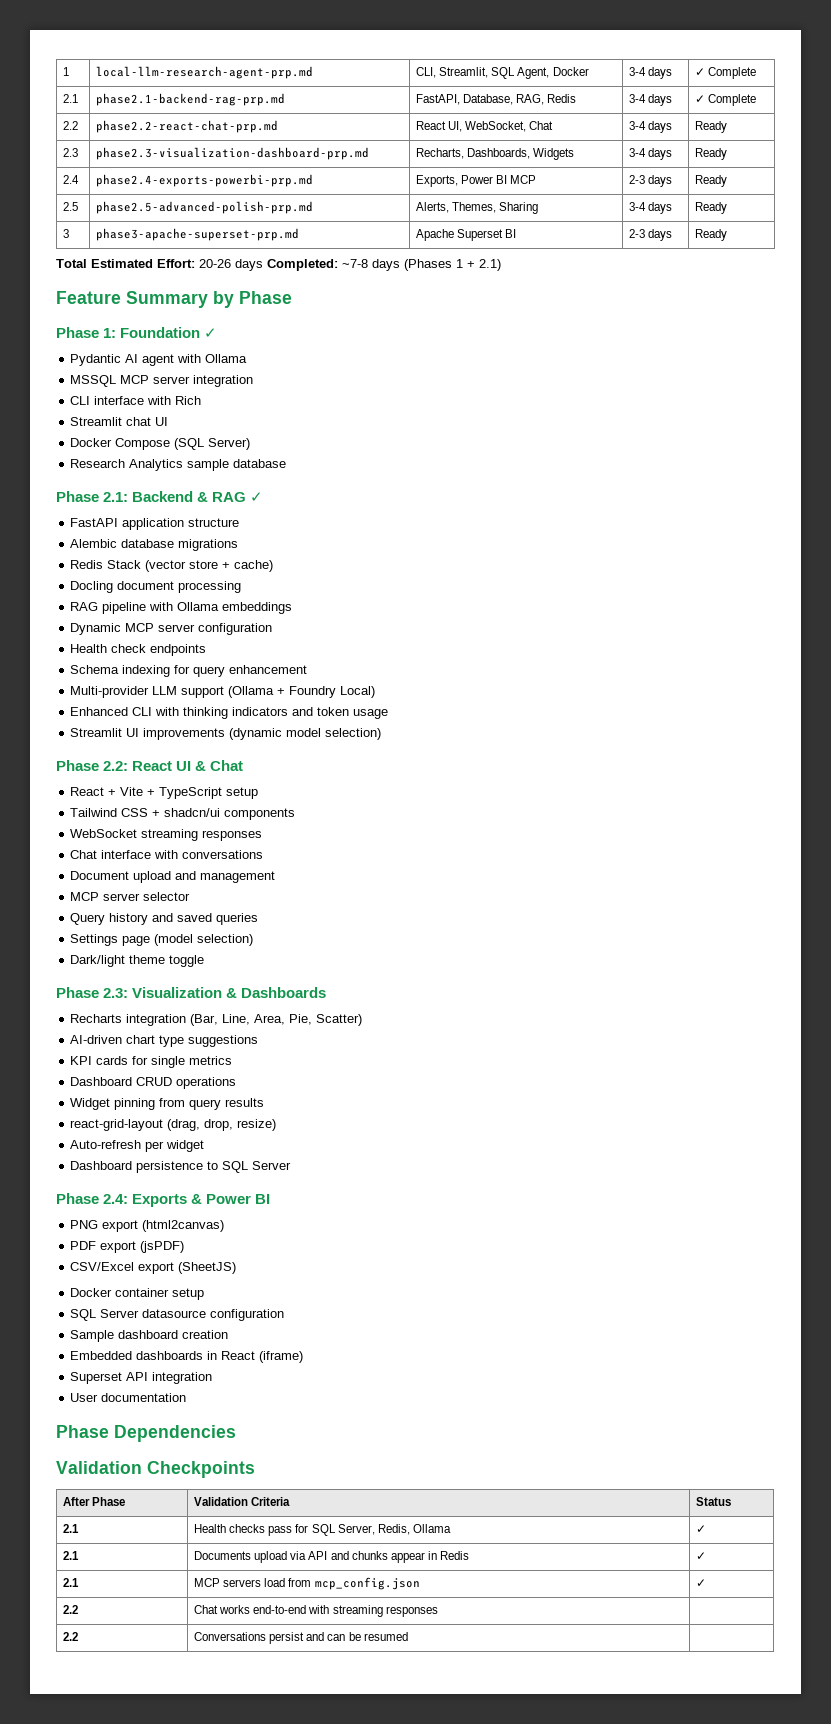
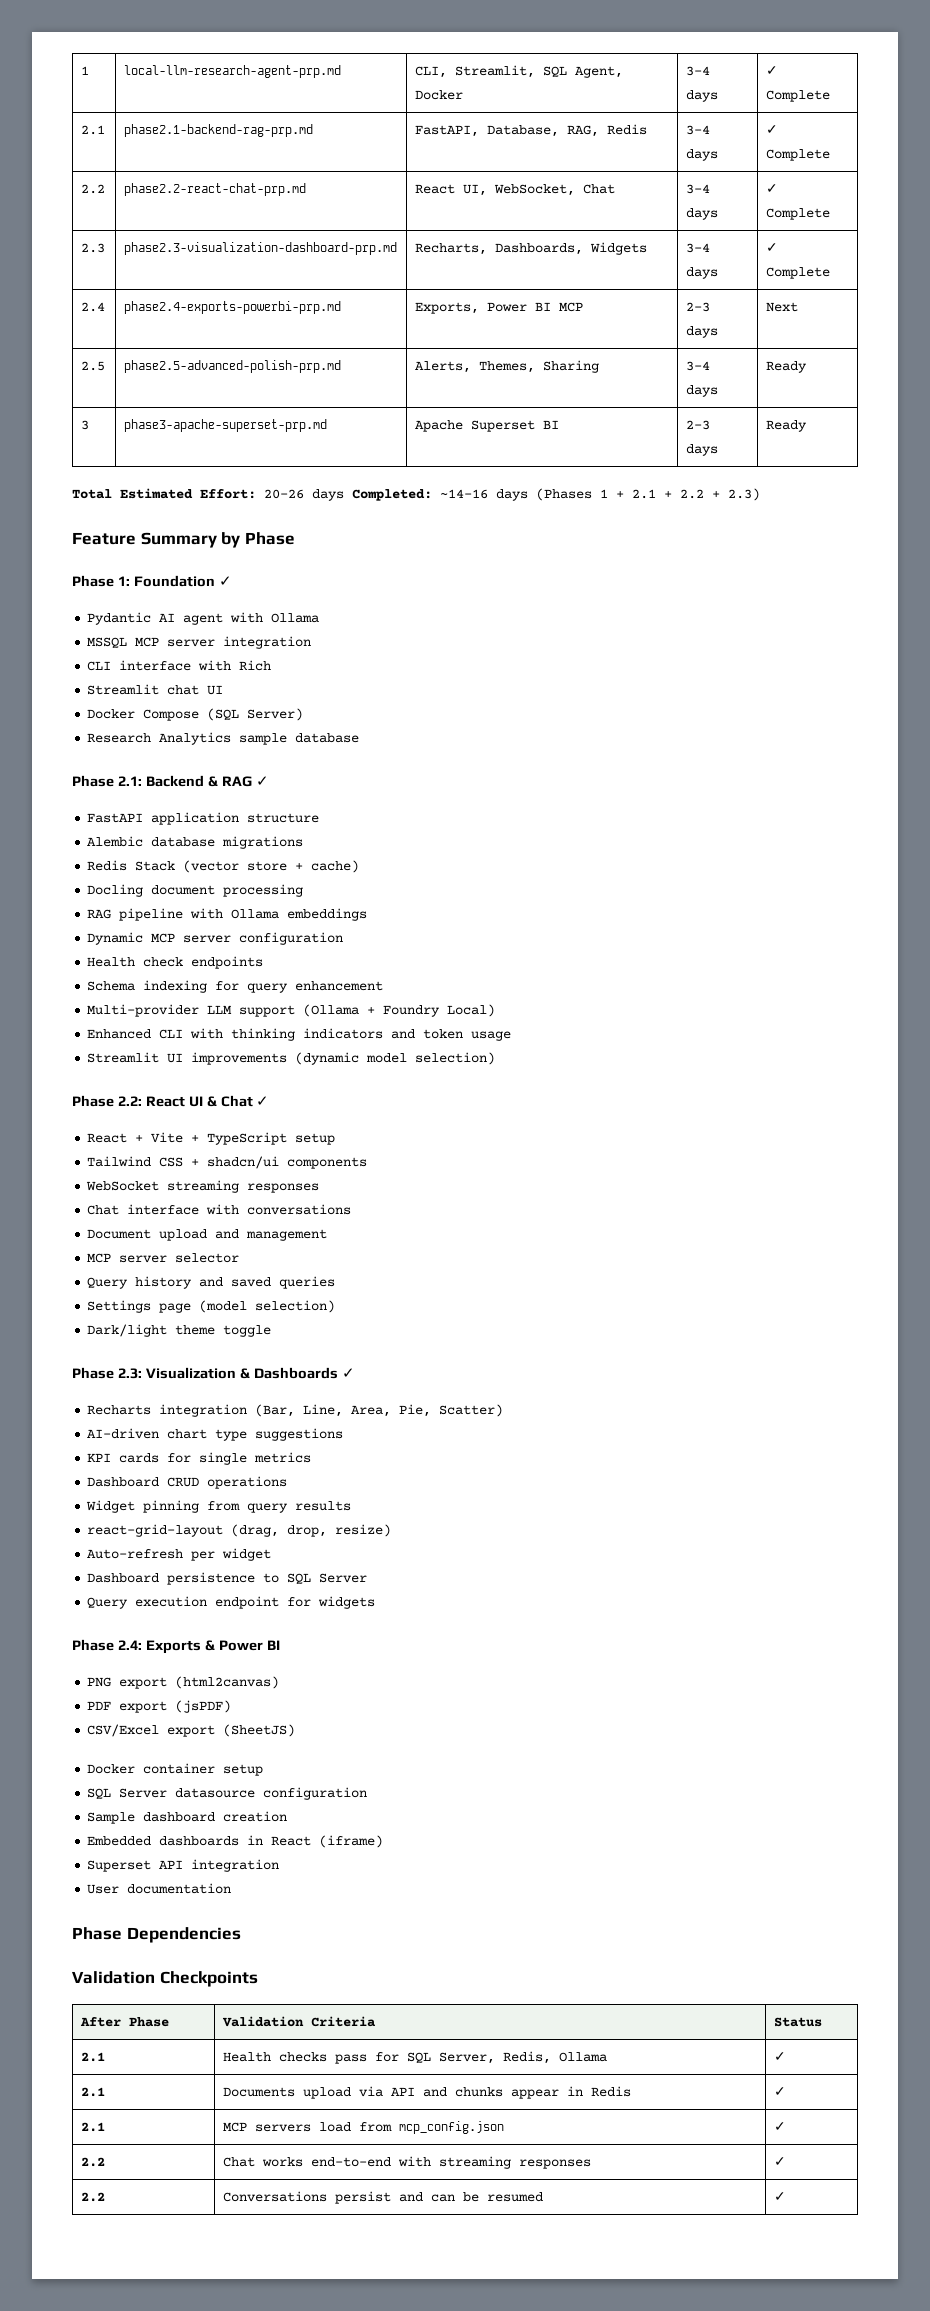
[695,121,728,133] Ready -> [766,184,779,193] [766,208,831,220] ✓ Complete
[695,148,728,160] Ready -> [766,243,779,252] [766,267,831,279] ✓ Complete
[695,175,728,187] Ready -> [766,302,799,312] Next
[342,259,368,268] ~7-8 -> [440,489,488,499] ~14-16
[479,259,501,271] 2.1) -> [632,488,760,501] 2.1 + 2.2 + 2.3)
(244, 765) none -> [256,1096,270,1106] ✓
(327, 992) none -> [341,1368,355,1378] ✓
(292, 1165) none -> [87,1596,376,1609] // Query execution endpoint for widgets
(438, 1611) none -> [774,2157,787,2166] ✓
(408, 1636) none -> [774,2192,787,2201] ✓

